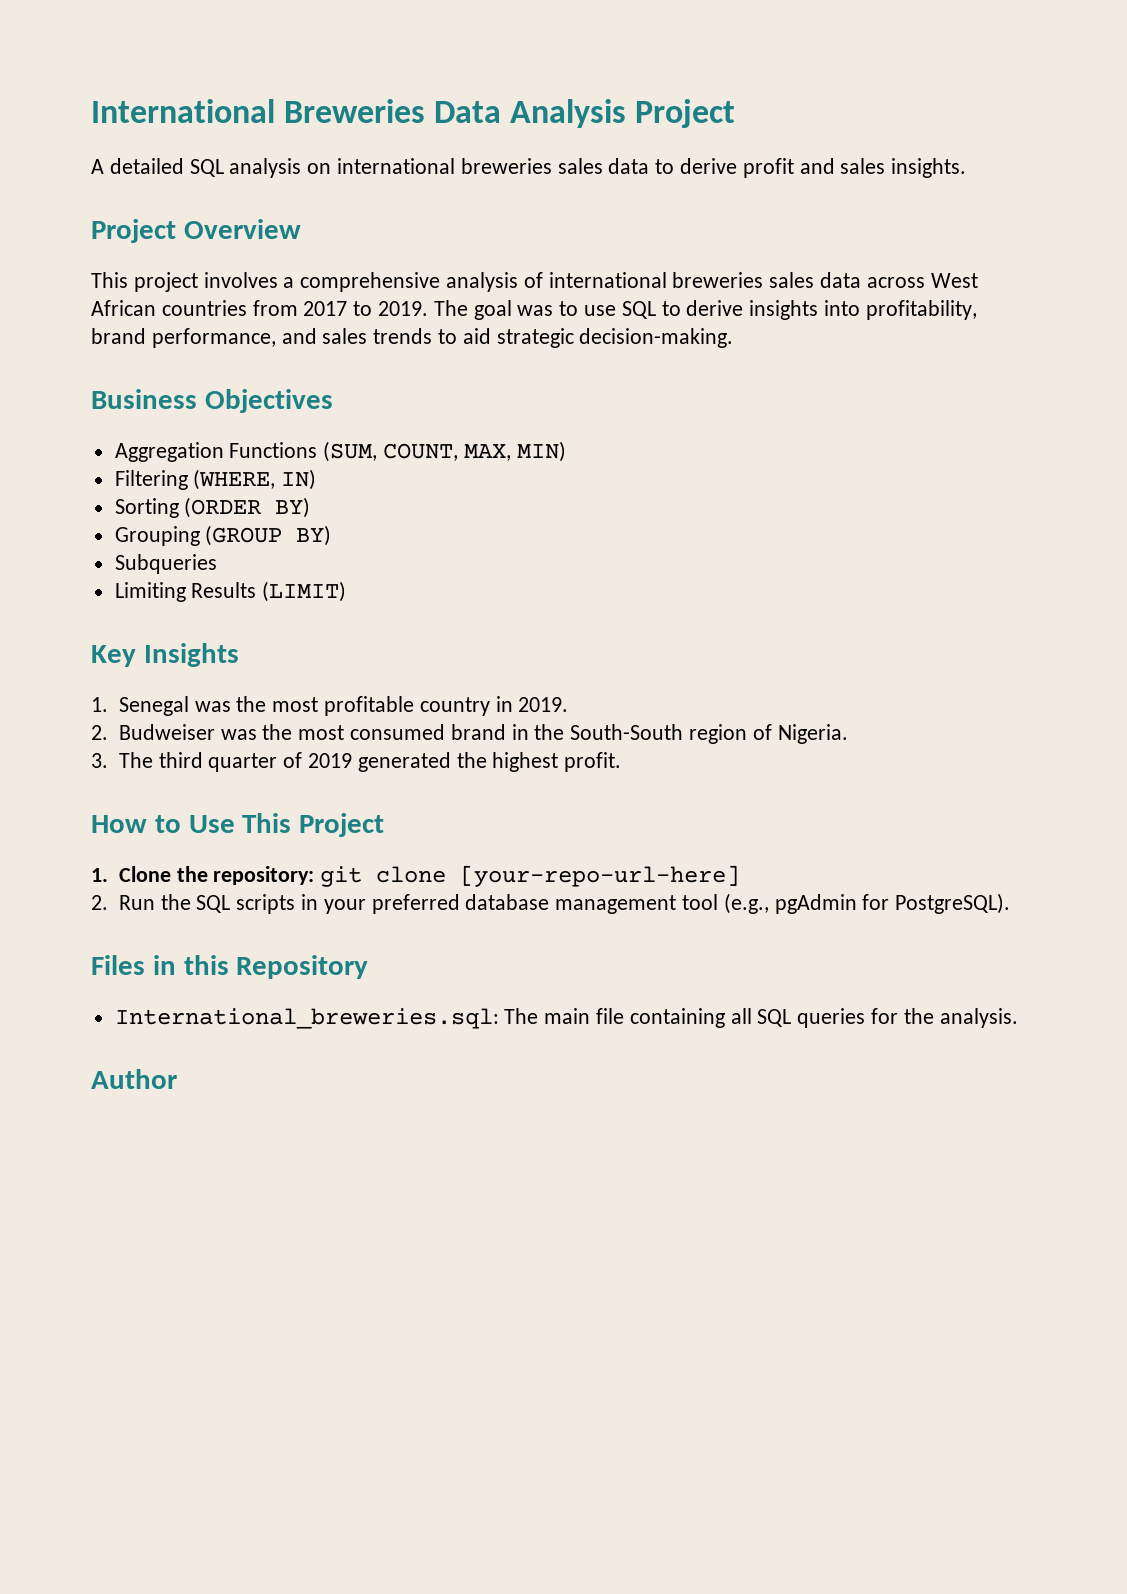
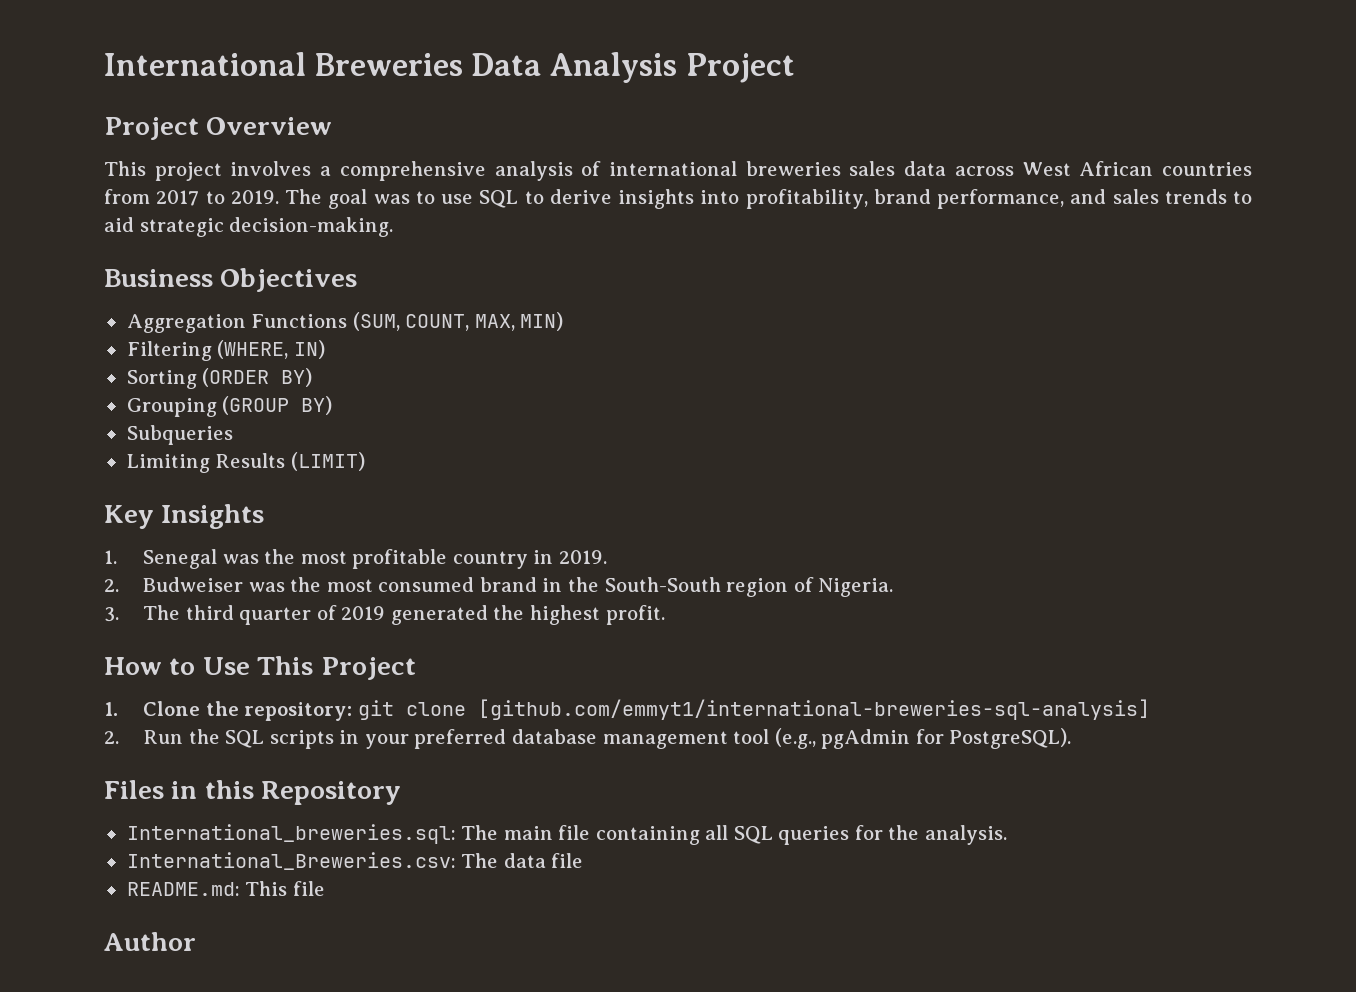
[91,158,967,178] // A detailed SQL analysis on international breweries sales data to derive profit and sales insights. -> (795, 68) none
[460,865,741,887] [your-repo-url-here] -> [477,699,1150,720] [github.com/emmyt1/international-breweries-sql-analysis]
(1018, 1018) none -> [126,852,584,870] [126,881,325,896] // International_Breweries.csv: The data file // README.md: This file

